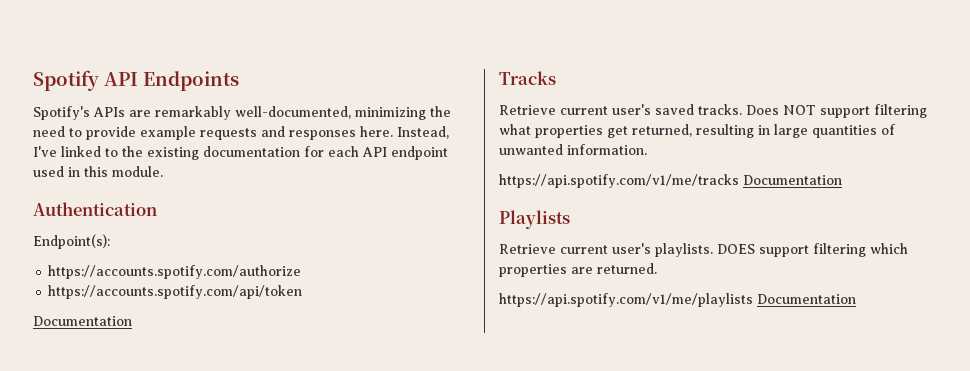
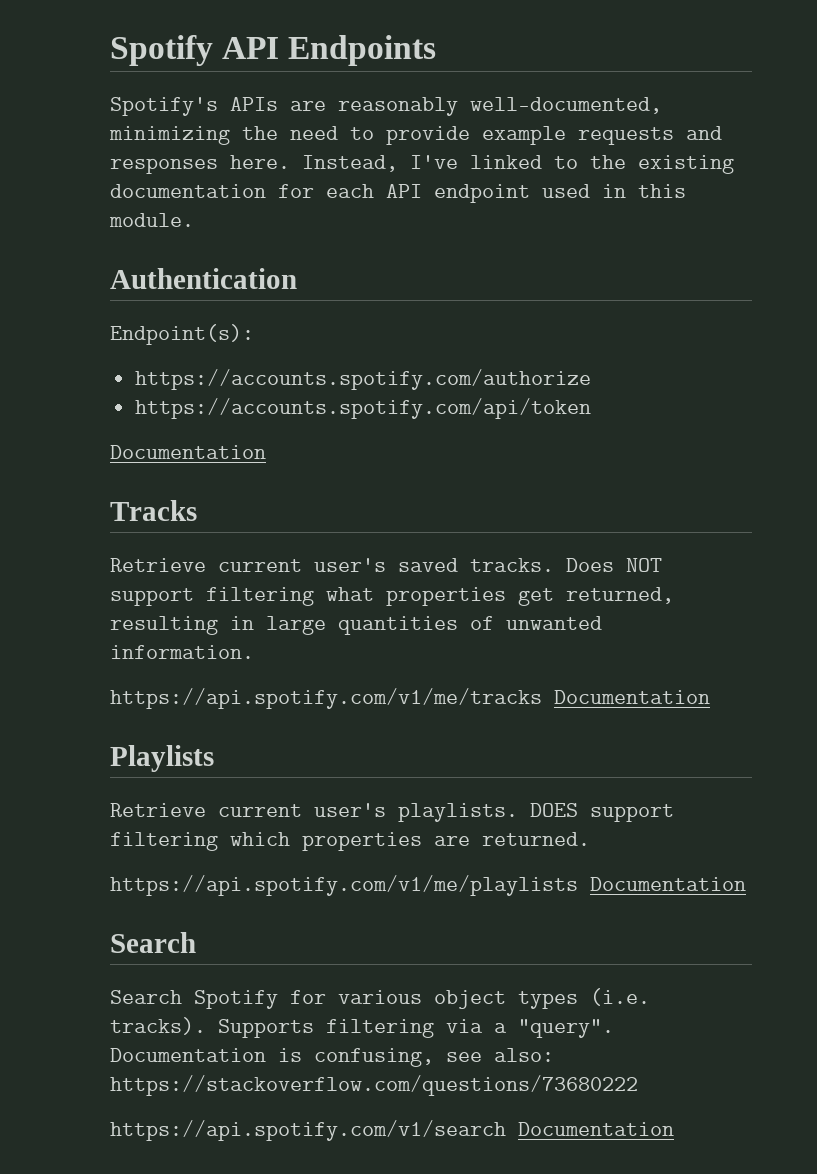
[155,106,231,120] remarkably -> [338,97,458,116] reasonably
(856, 299) none -> [110,932,196,953] [110,988,650,1009] [110,1017,614,1038] [110,1048,554,1067] [110,1075,638,1096] [110,1120,674,1141] // Search // Search Spotify for various object types (i.e. tracks). Supports filtering via a "query". Documentation is confusing, see also: https://stackoverflow.com/questions/73680222 // https://api.spotify.com/v1/search Documentation

